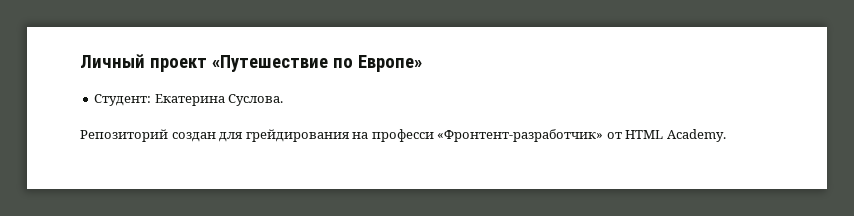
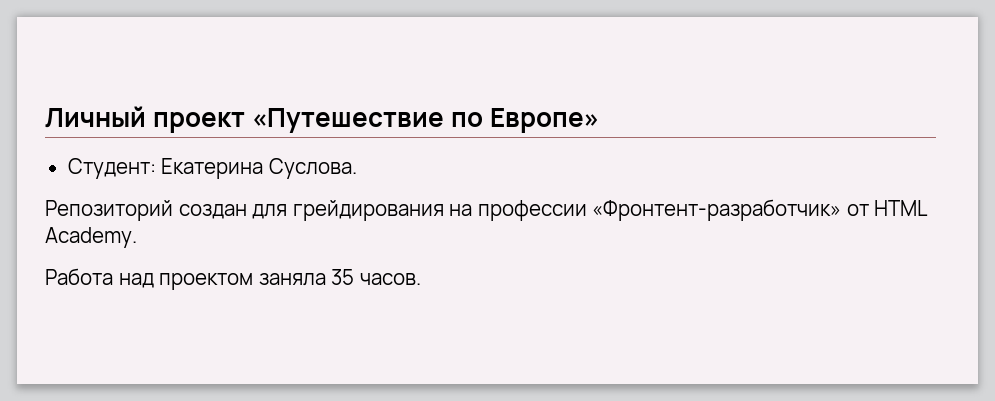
[371,129,434,142] професси -> [477,200,587,221] профессии
(726, 135) none -> [45,268,421,290] // Работа над проектом заняла 35 часов.

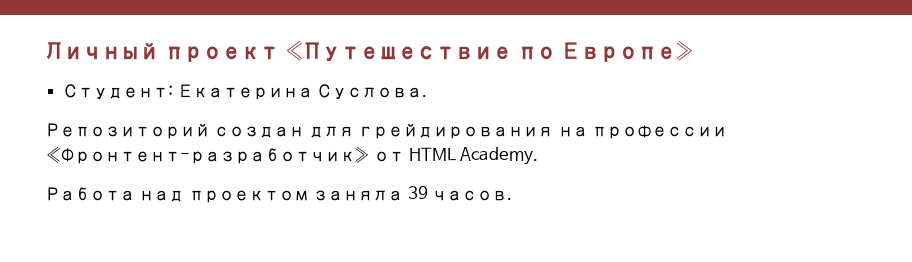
[331,269,355,285] 35 -> [407,186,428,199] 39

